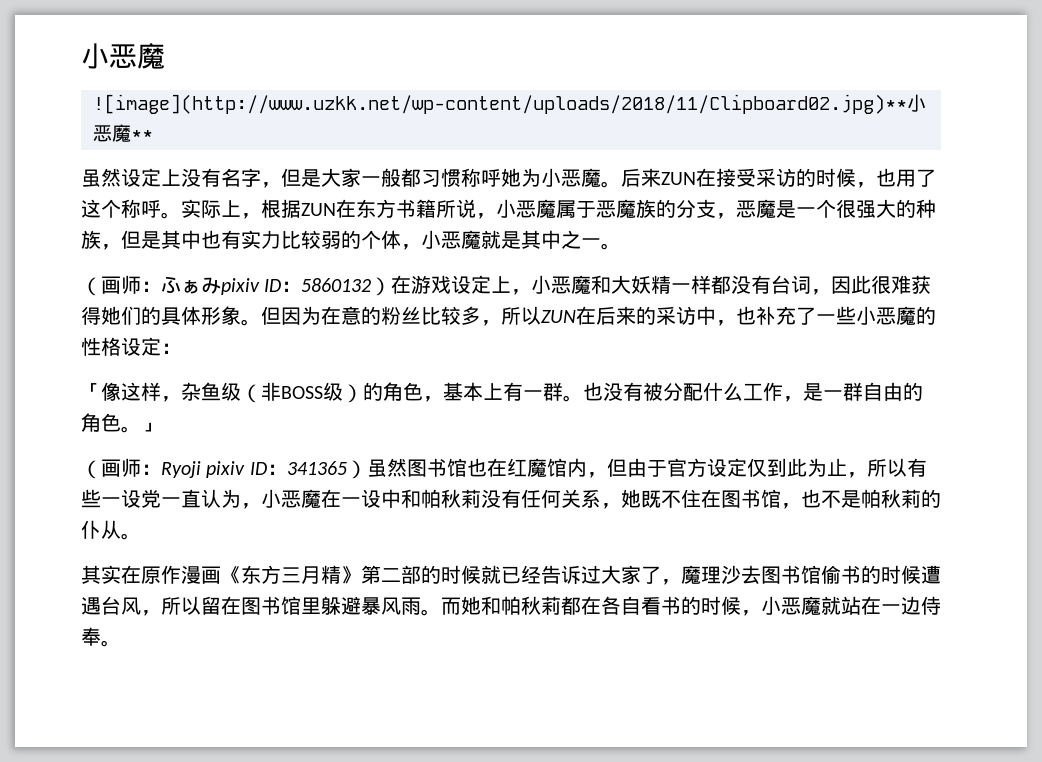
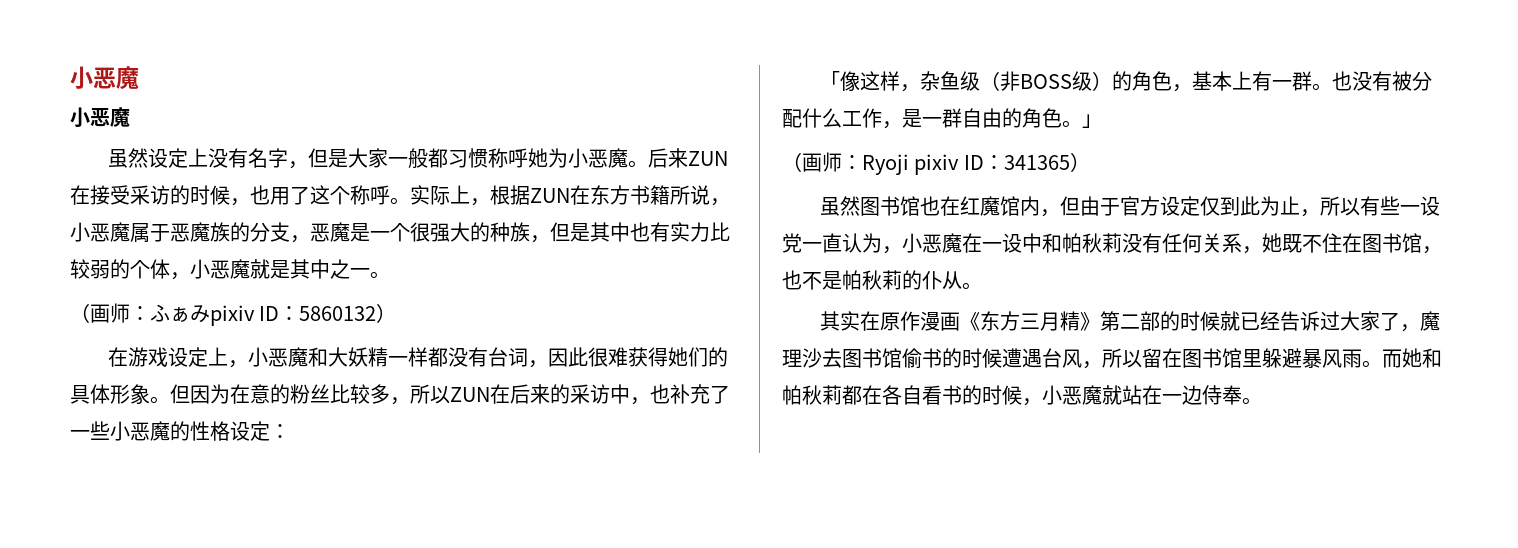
[81,43,165,69] [93,94,926,114] [93,124,153,142] 小恶魔 // ![image](http://www.uzkk.net/wp-content/uploads/2018/11/Clipboard02.jpg)**小恶魔** -> [70,66,139,90] [70,107,130,128] 小恶魔 // 小恶魔
(392, 286) none -> (397, 313) //
(367, 469) none -> (1090, 162) //

